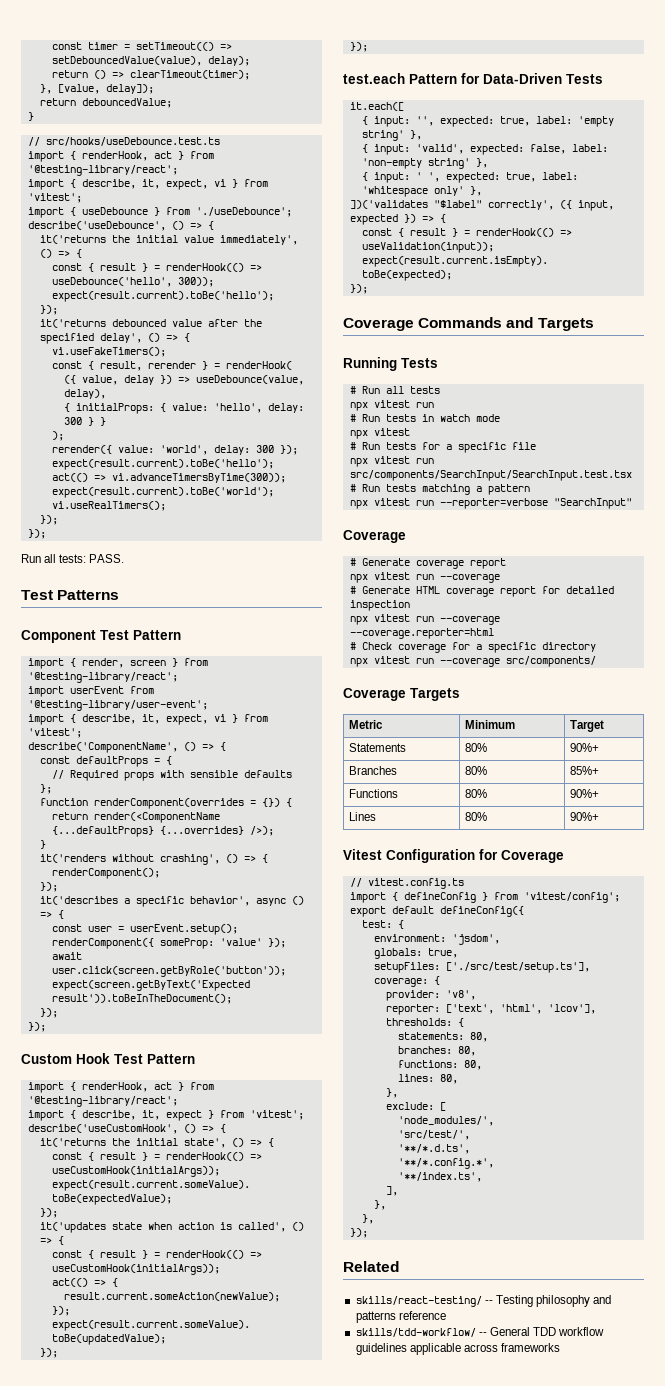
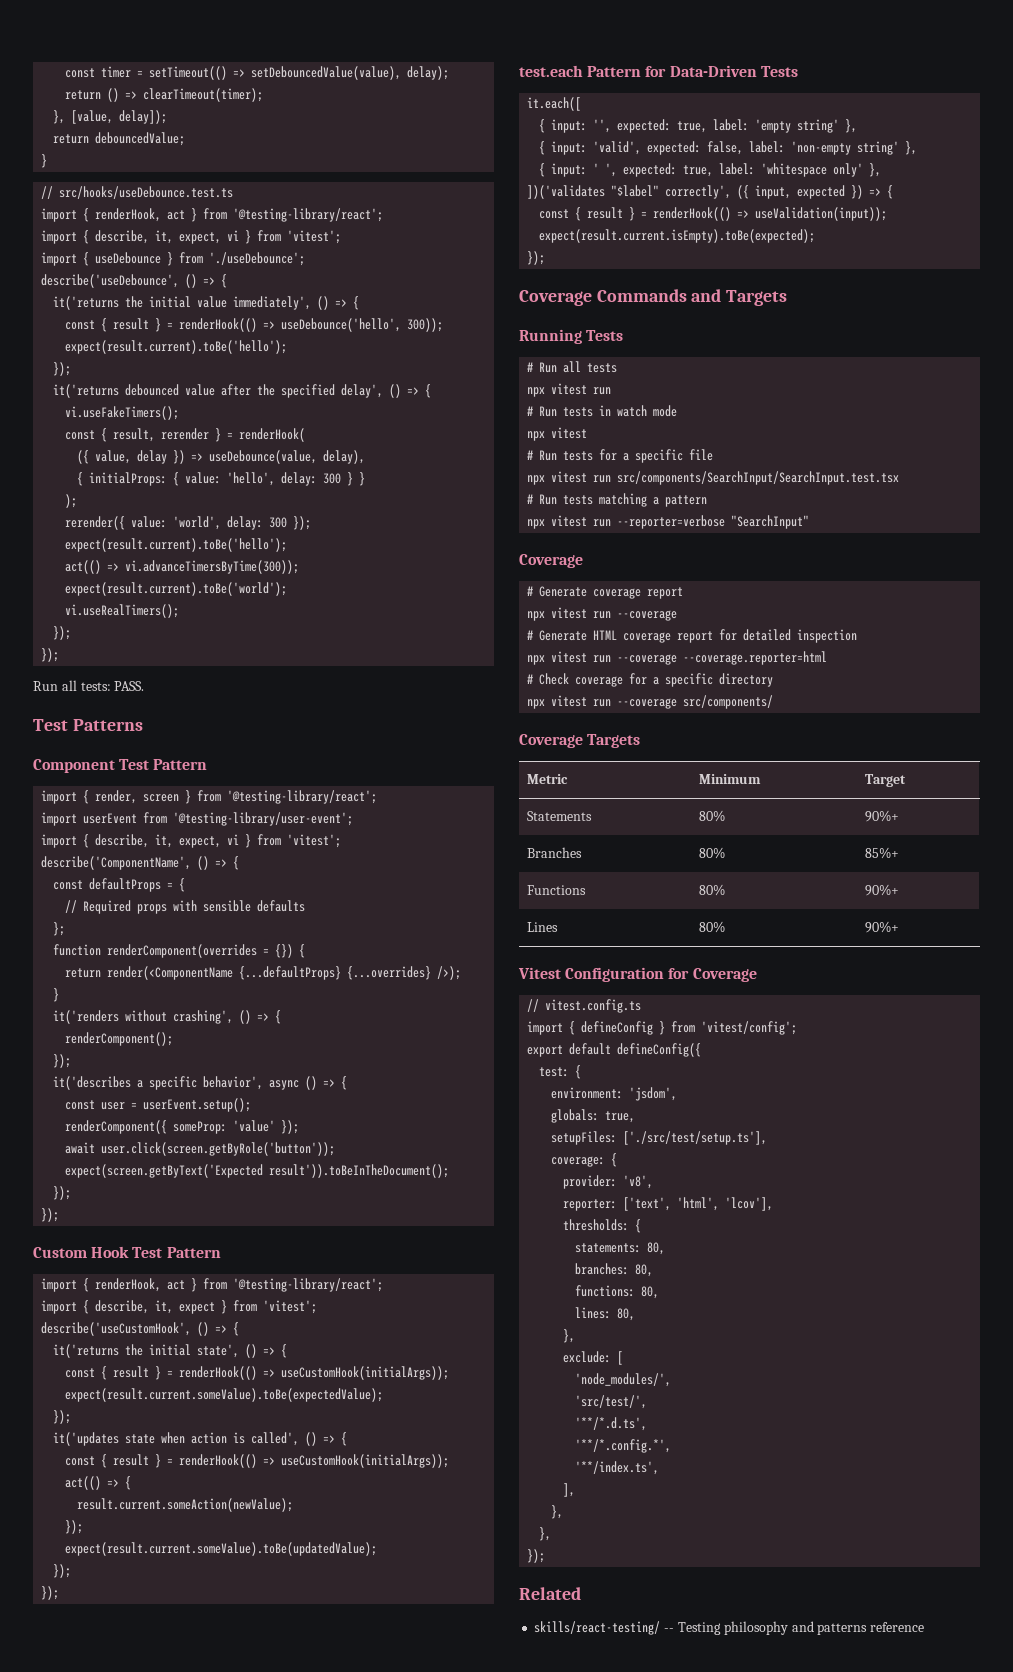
[355,1327,605,1337] [355,1343,560,1355] // skills/tdd-workflow/ -- General TDD workflow guidelines applicable across frameworks -> (925, 1627) none

